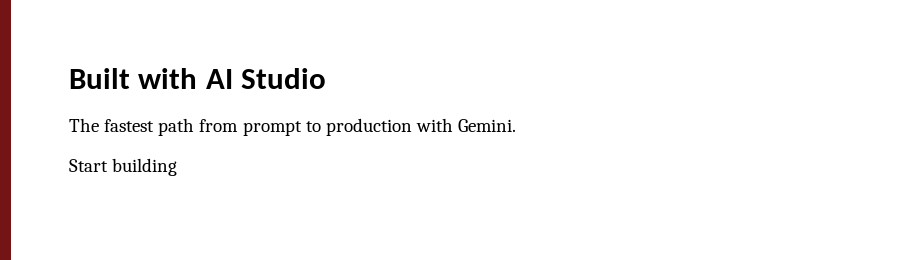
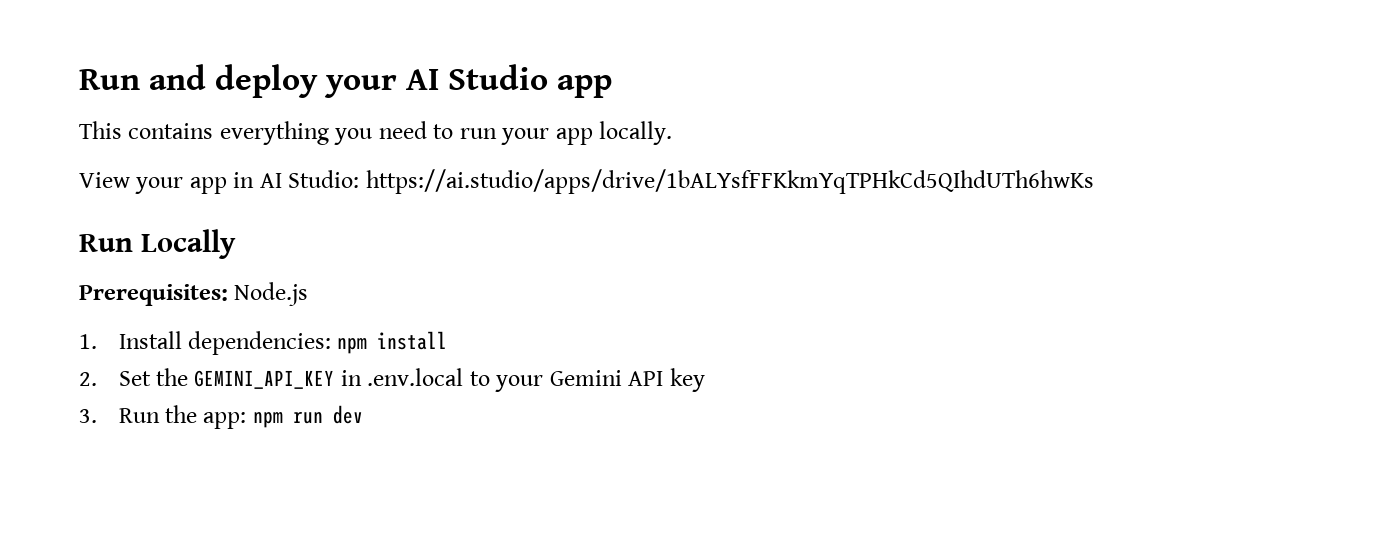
[69,68,327,89] [69,118,517,136] [69,158,178,176] Built with AI Studio // The fastest path from prompt to production with Gemini. // Start building -> [79,64,613,98] [79,121,673,145] [79,169,1094,194] [79,229,237,259] [79,282,309,306] [79,331,448,355] [79,368,705,392] [79,405,363,429] Run and deploy your AI Studio app // This contains everything you need to run your app locally. // View your app in AI Studio: https://ai.studio/apps/drive/1bALYsfFFKkmYqTPHkCd5QIhdUTh6hwKs // Run Locally // Prerequisites: Node.js // 1. Install dependencies: npm install // 2. Set the GEMINI_API_KEY in .env.local to your Gemini API key // 3. Run the app: npm run dev

